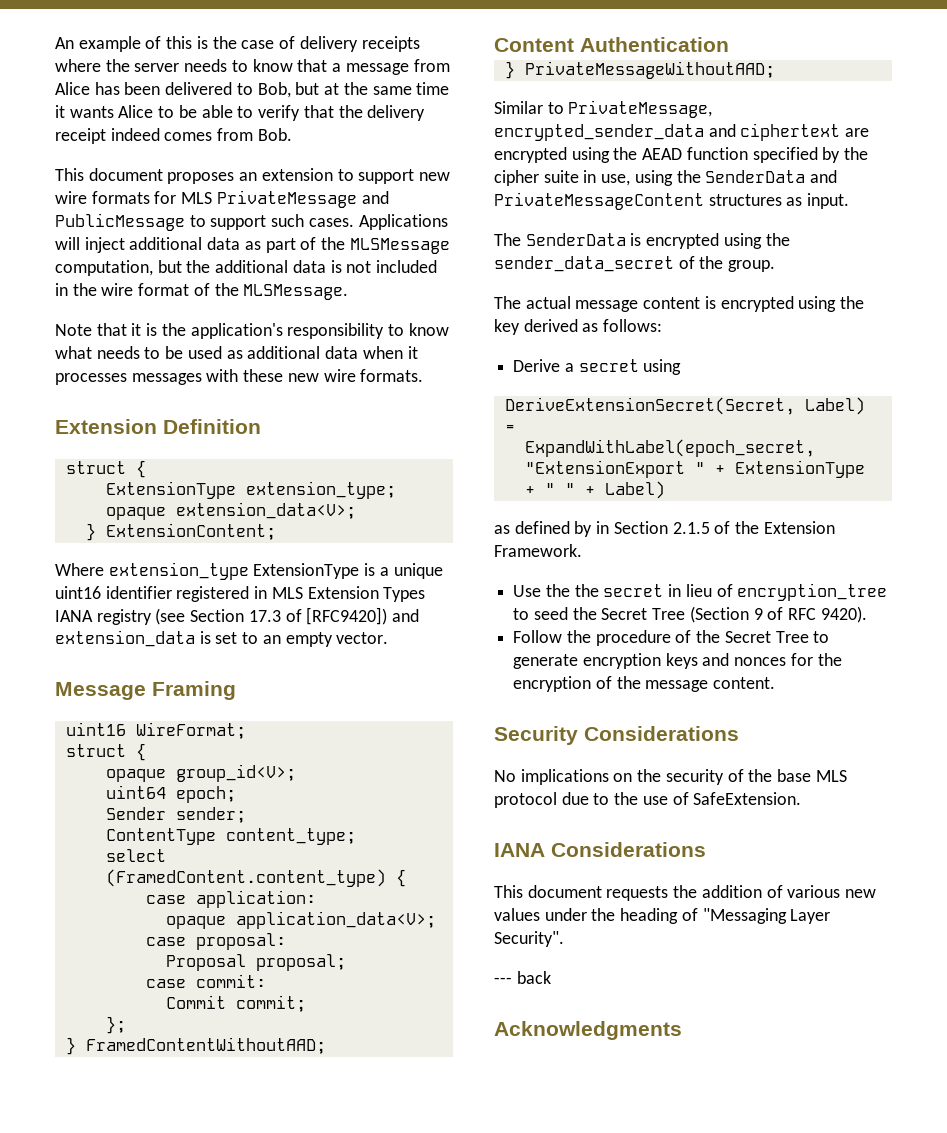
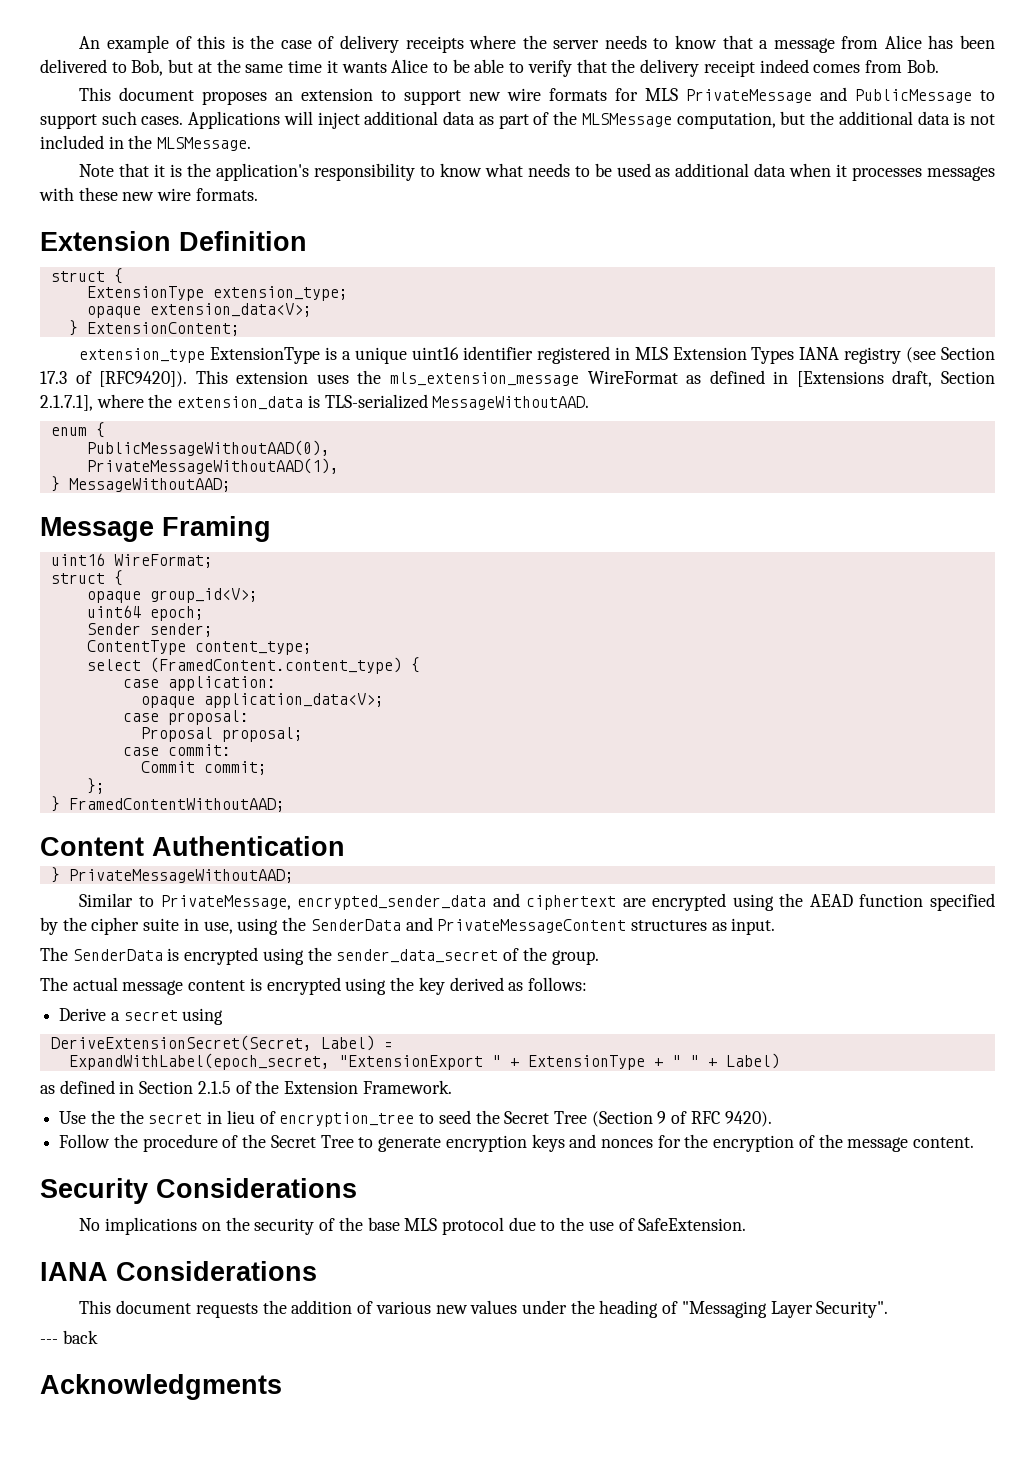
[101,283,239,296] wire format of the -> (153, 142) none
[55,563,104,576] Where -> (240, 329) none
[306,607,420,625] [55,630,389,647] [RFC9420]) and extension_data is set to an empty vector. -> [99,370,995,387] [40,394,590,411] [50,422,105,438] [86,440,330,456] [86,458,339,474] [50,476,231,492] [RFC9420]). This extension uses the mls_extension_message WireFormat as defined in [Extensions draft, Section 2.1.7.1], where the extension_data is TLS-serialized MessageWithoutAAD. // enum { // PublicMessageWithoutAAD(0), // PrivateMessageWithoutAAD(1), // } MessageWithoutAAD;
[574,521,593,537] by -> (115, 1087) none

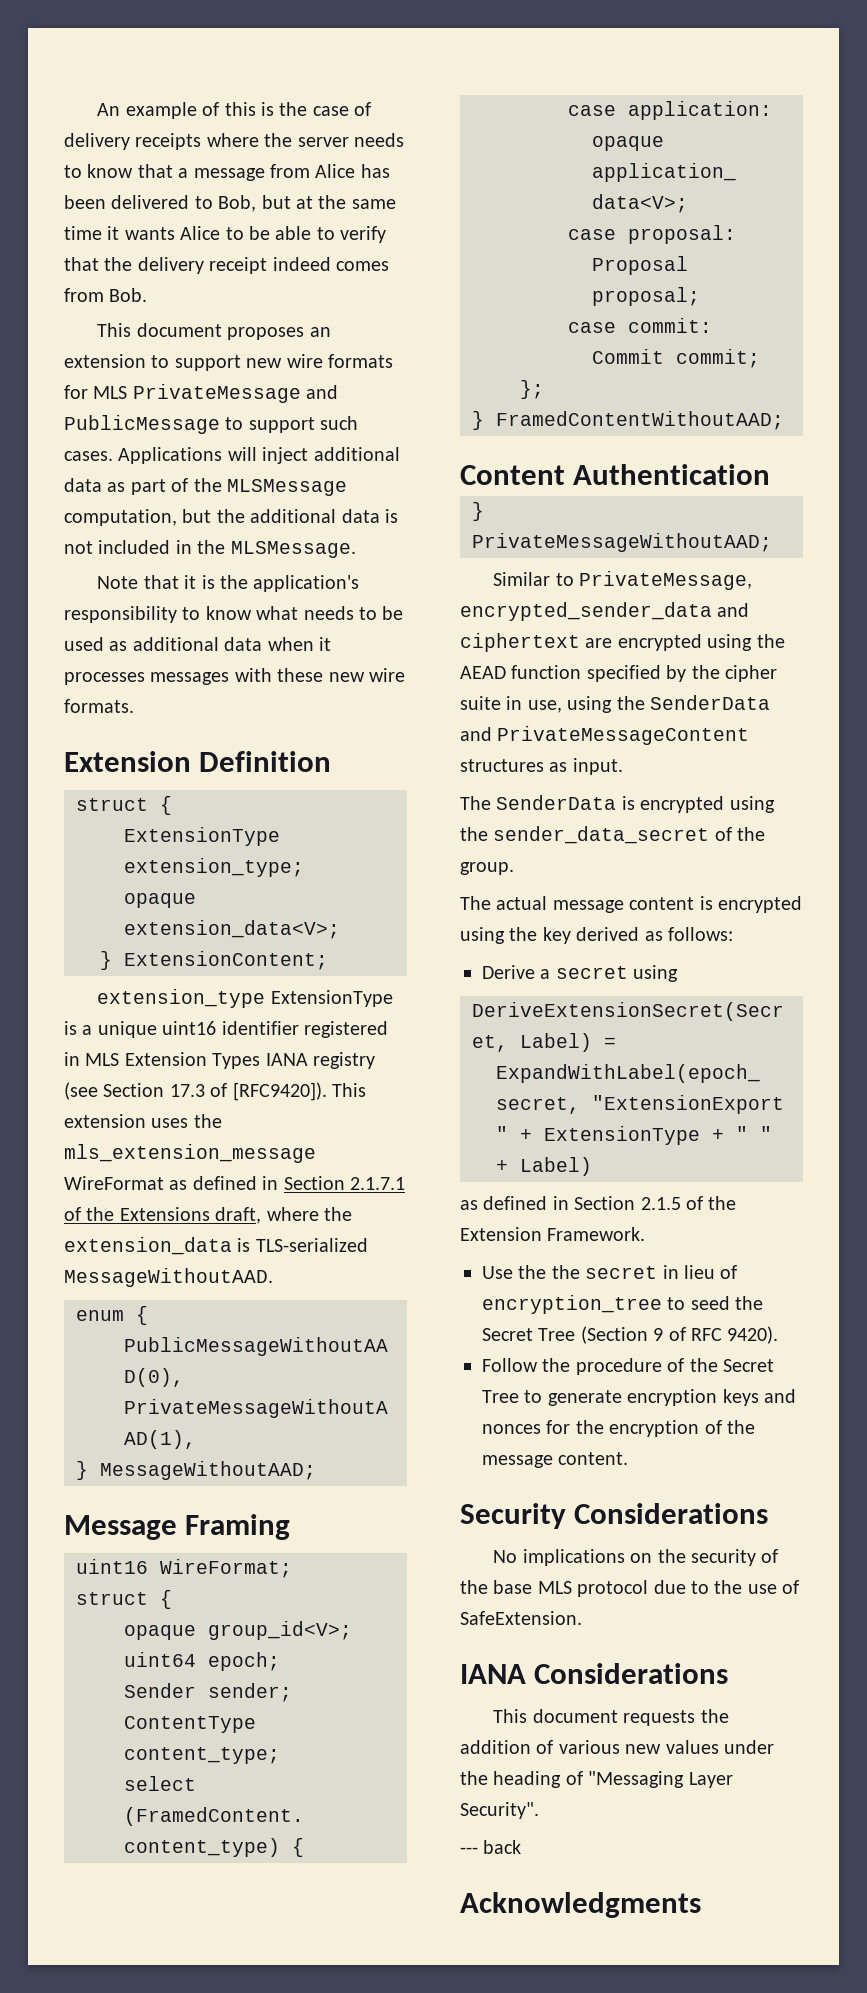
[796,370,995,387] [40,395,93,411] [Extensions draft, Section 2.1.7.1], -> [283,1176,405,1190] [64,1207,262,1224] Section 2.1.7.1 of the Extensions draft,

